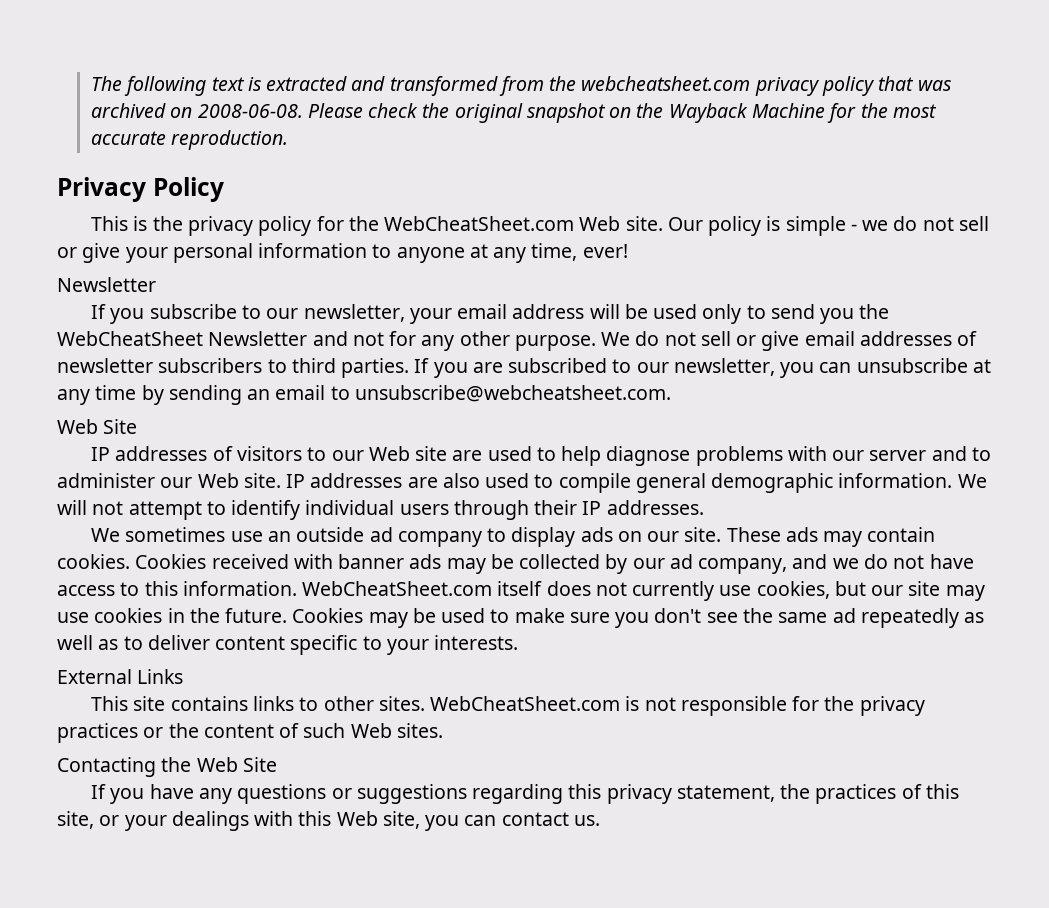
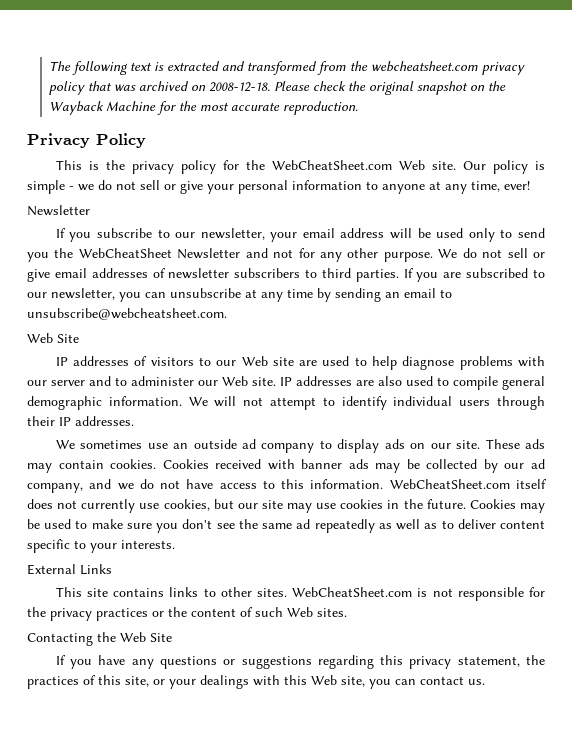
[197,104,303,118] 2008-06-08. -> [209,82,271,92] 2008-12-18.

